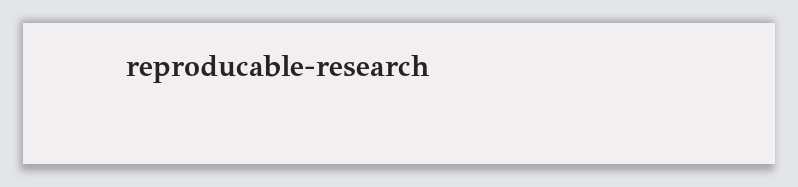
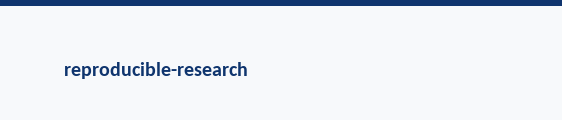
[126,55,429,83] reproducable-research -> [64,62,248,79] reproducible-research

